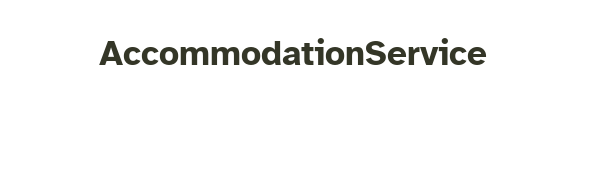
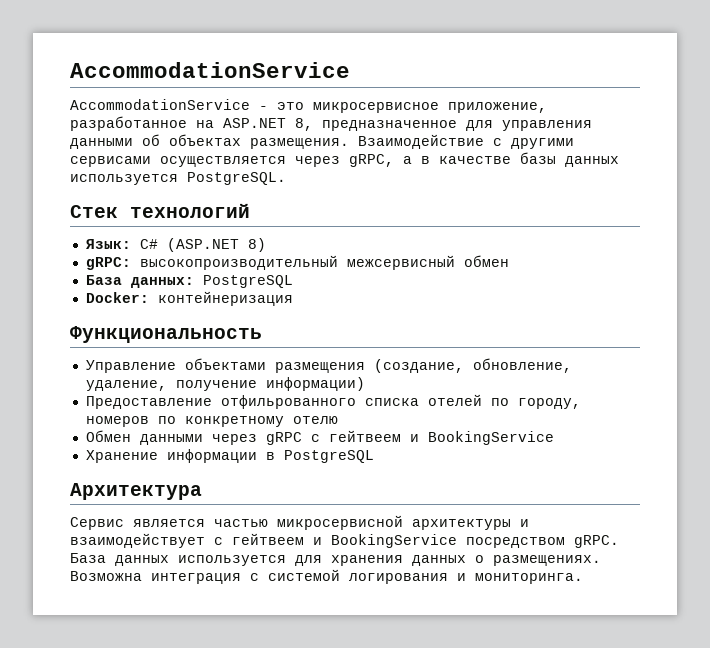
[99,38,487,65] AccommodationService -> [70,62,350,78] [70,99,547,113] [70,116,592,131] [70,134,574,149] [70,152,619,167] [70,172,286,185] [70,203,250,218] [85,238,266,252] [85,255,509,270] [85,275,293,288] [85,291,293,306] [70,326,262,343] [85,358,572,373] [85,377,365,391] [85,394,581,409] [85,416,338,427] [85,430,554,445] [85,449,374,463] [70,483,202,500] [70,515,529,530] [70,533,619,548] [70,553,601,566] [70,569,583,584] AccommodationService // AccommodationService - это микросервисное приложение, разработанное на ASP.NET 8, предназначенное для управления данными об объектах размещения. Взаимодействие с другими сервисами осуществляется через gRPC, а в качестве базы данных используется PostgreSQL. // Стек технологий // Язык: C# (ASP.NET 8) // gRPC: высокопроизводительный межсервисный обмен // База данных: PostgreSQL // Docker: контейнеризация // Функциональность // Управление объектами размещения (создание, обновление, удаление, получение информации) // Предоставление отфильрованного списка отелей по городу, номеров по конкретному отелю // Обмен данными через gRPC с гейтвеем и BookingService // Хранение информации в PostgreSQL // Архитектура // Сервис является частью микросервисной архитектуры и взаимодействует с гейтвеем и BookingService посредством gRPC. База данных используется для хранения данных о размещениях. Возможна интеграция с системой логирования и мониторинга.

